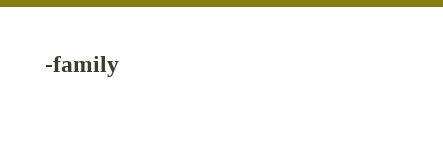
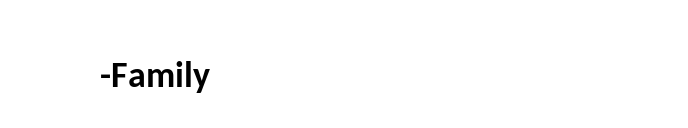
[45,56,119,77] -family -> [100,61,210,93] -Family

